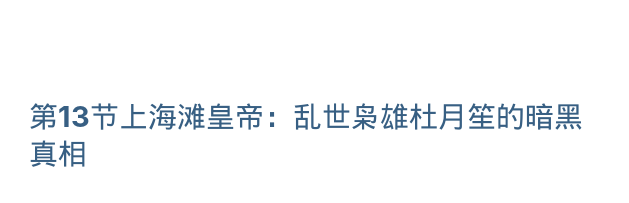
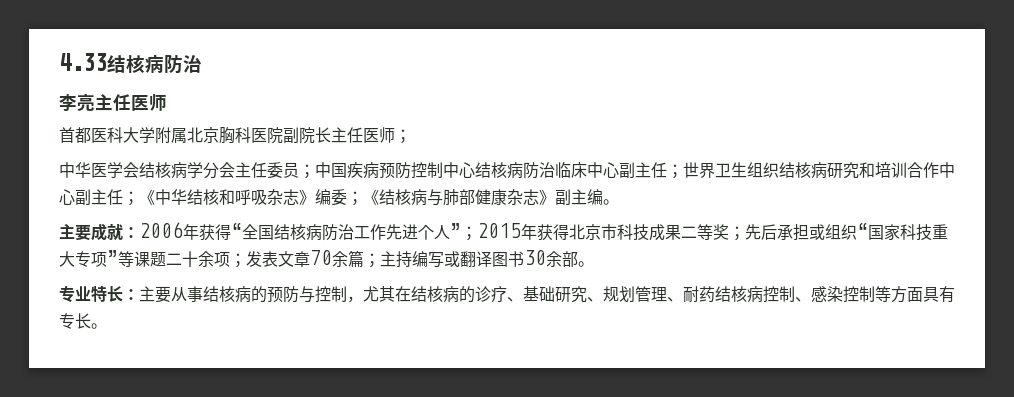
[29,103,583,130] [29,140,87,167] 第13节上海滩皇帝：乱世枭雄杜月笙的暗黑真相 -> [59,53,202,74] [59,93,167,111] [59,127,411,144] [59,162,955,179] [59,189,619,206] [59,222,948,241] [59,250,594,268] [59,285,955,303] [59,313,107,329] 4.33结核病防治 // 李亮主任医师 // 首都医科大学附属北京胸科医院副院长主任医师； // 中华医学会结核病学分会主任委员；中国疾病预防控制中心结核病防治临床中心副主任；世界卫生组织结核病研究和培训合作中心副主任；《中华结核和呼吸杂志》编委；《结核病与肺部健康杂志》副主编。 // 主要成就：2006年获得“全国结核病防治工作先进个人”；2015年获得北京市科技成果二等奖；先后承担或组织“国家科技重大专项”等课题二十余项；发表文章70余篇；主持编写或翻译图书30余部。 // 专业特长：主要从事结核病的预防与控制，尤其在结核病的诊疗、基础研究、规划管理、耐药结核病控制、感染控制等方面具有专长。

